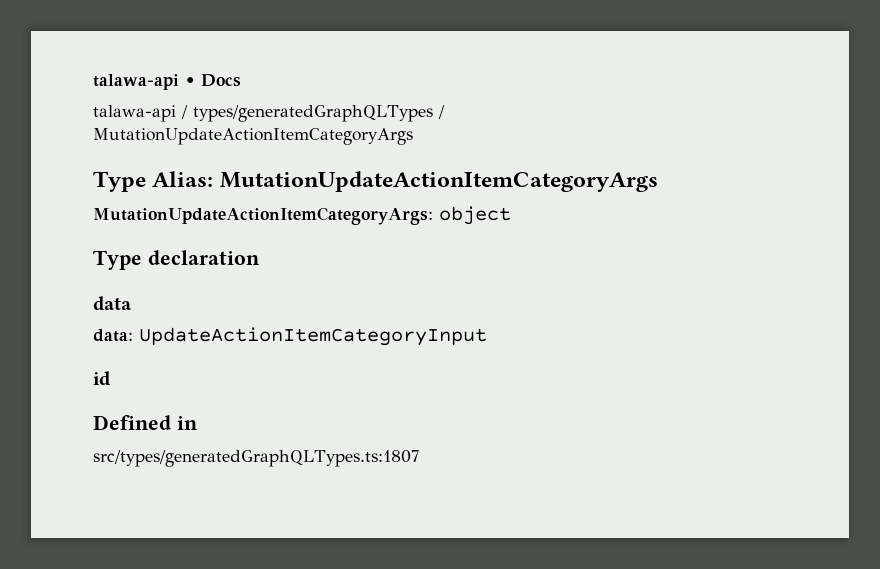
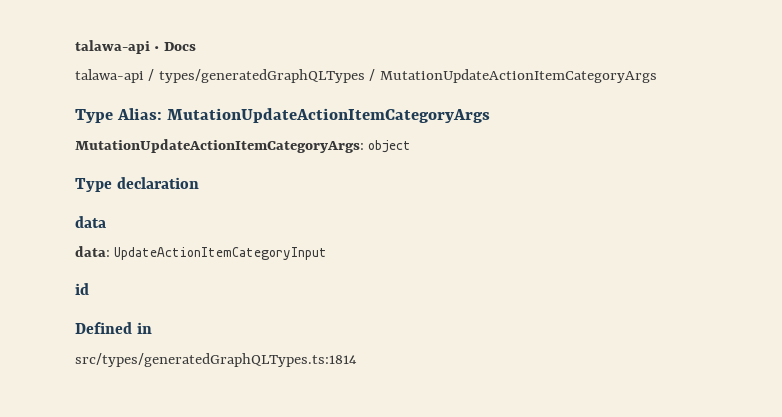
[93,450,419,467] src/types/generatedGraphQLTypes.ts:1807 -> [75,353,357,367] src/types/generatedGraphQLTypes.ts:1814

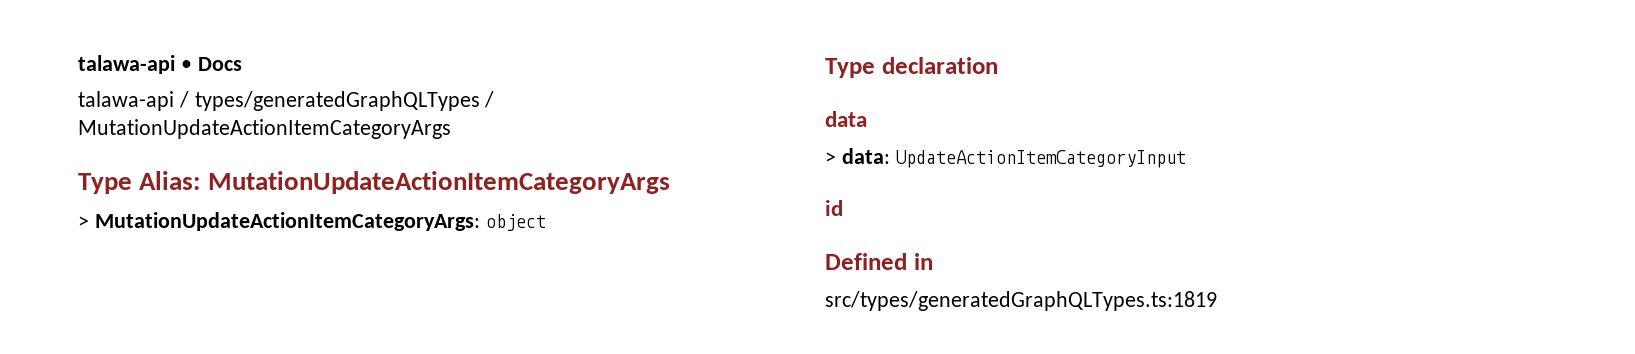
(491, 115) none -> [78,216,89,228] >
(106, 222) none -> [825,152,836,164] >
[75,353,357,367] src/types/generatedGraphQLTypes.ts:1814 -> [825,291,1217,311] src/types/generatedGraphQLTypes.ts:1819

